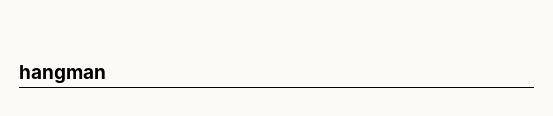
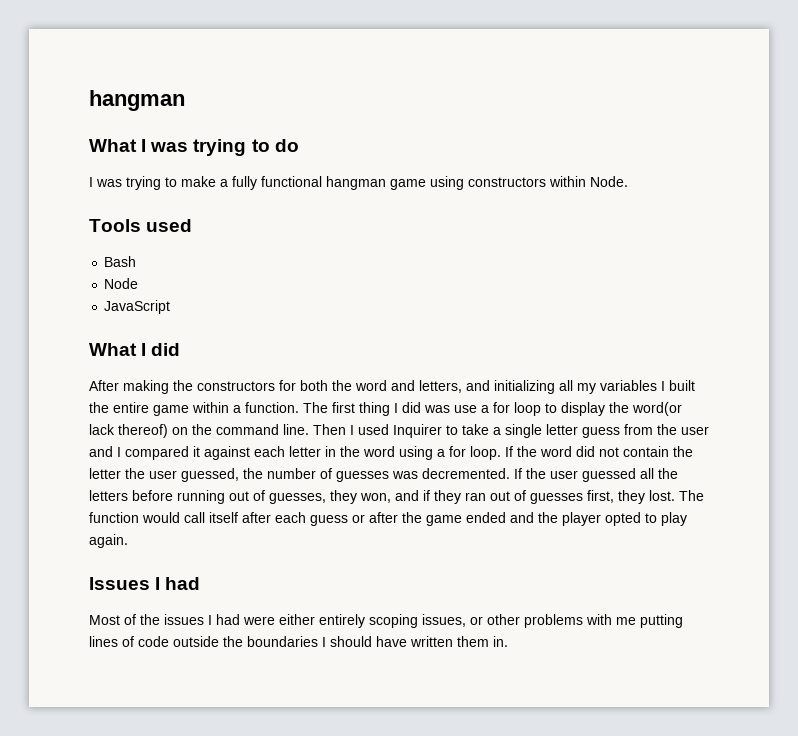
[19,65,106,84] hangman -> [89,90,185,111] [89,139,299,156] [89,176,628,190] [89,219,193,232] [104,256,137,267] [104,278,139,289] [104,300,171,314] [89,343,181,356] [89,380,695,394] [89,402,682,416] [89,424,709,438] [89,446,693,460] [89,468,678,482] [89,490,704,504] [89,512,687,526] [89,534,128,548] [89,577,201,590] [89,614,683,628] [89,636,508,647] hangman // What I was trying to do // I was trying to make a fully functional hangman game using constructors within Node. // Tools used // Bash // Node // JavaScript // What I did // After making the constructors for both the word and letters, and initializing all my variables I built the entire game within a function. The first thing I did was use a for loop to display the word(or lack thereof) on the command line. Then I used Inquirer to take a single letter guess from the user and I compared it against each letter in the word using a for loop. If the word did not contain the letter the user guessed, the number of guesses was decremented. If the user guessed all the letters before running out of guesses, they won, and if they ran out of guesses first, they lost. The function would call itself after each guess or after the game ended and the player opted to play again. // Issues I had // Most of the issues I had were either entirely scoping issues, or other problems with me putting lines of code outside the boundaries I should have written them in.

